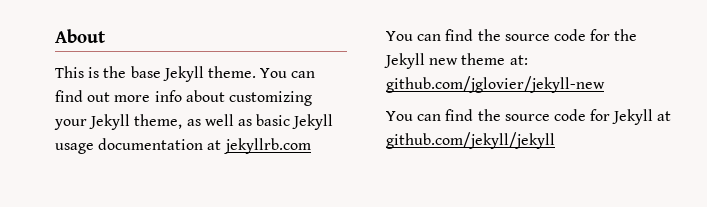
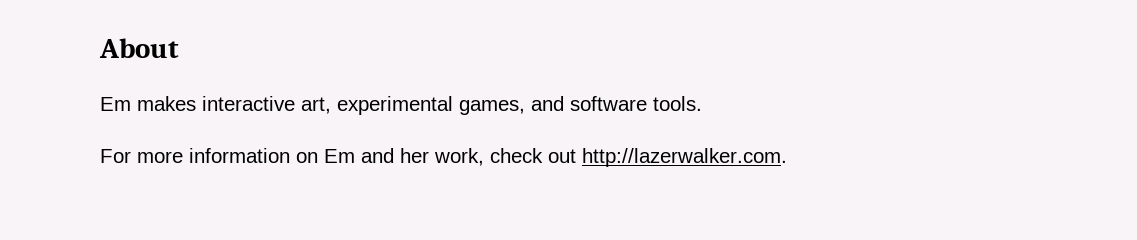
[55,66,316,82] [55,90,312,106] [54,114,334,130] [55,138,311,154] [386,29,638,41] [384,53,528,69] [386,76,605,93] [386,109,672,125] [386,132,555,149] This is the base Jekyll theme. You can find out more info about customizing your Jekyll theme, as well as basic Jekyll usage documentation at jekyllrb.com // You can find the source code for the Jekyll new theme at: github.com/jglovier/jekyll-new // You can find the source code for Jekyll at github.com/jekyll/jekyll -> [100,96,702,115] [100,148,787,167] Em makes interactive art, experimental games, and software tools. // For more information on Em and her work, check out http://lazerwalker.com.

